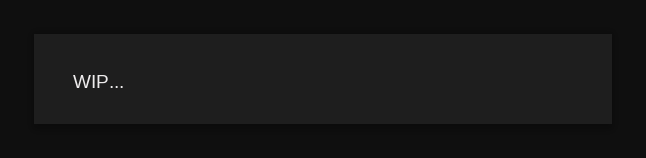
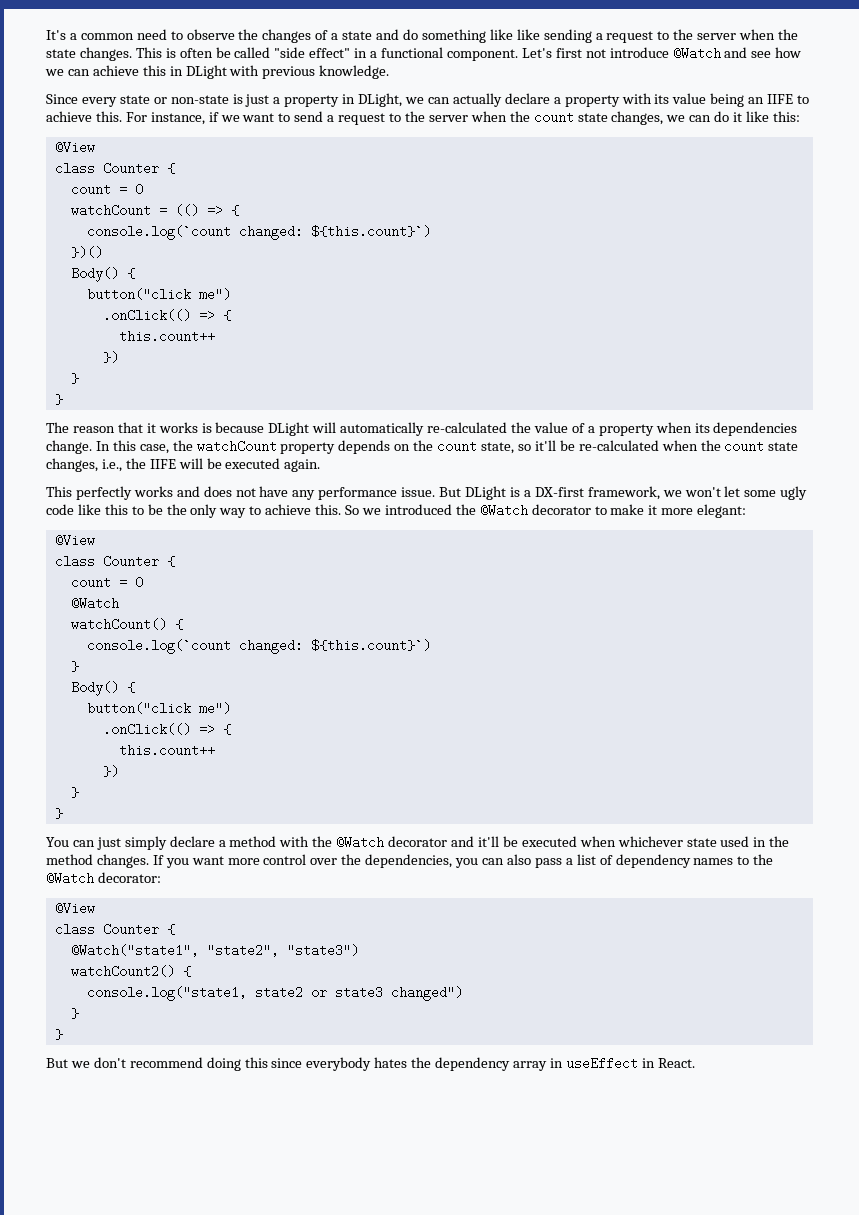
[73,75,124,88] WIP... -> [46,29,799,43] [46,47,802,61] [45,65,390,79] [46,93,810,107] [46,111,800,125] [54,141,95,154] [54,162,175,175] [70,183,143,196] [70,204,239,217] [86,225,431,240] [70,246,103,259] [70,267,135,282] [86,288,231,301] [102,309,231,322] [118,330,215,343] [102,351,119,364] [70,373,79,384] [54,394,63,405] [46,422,798,436] [46,440,799,454] [46,458,321,472] [46,486,808,500] [46,504,747,518] [54,534,95,547] [54,555,175,568] [70,576,143,589] [70,597,119,610] [70,618,183,631] [86,639,431,654] [70,661,79,672] [70,681,135,696] [86,702,231,715] [102,723,231,736] [118,744,215,757] [102,765,119,778] [70,787,79,798] [54,808,63,819] [46,836,790,850] [46,854,774,868] [46,872,161,885] [54,902,95,915] [54,923,175,936] [70,944,359,957] [70,965,191,978] [86,986,463,1001] [70,1008,79,1019] [54,1029,63,1040] [46,1057,695,1071] It's a common need to observe the changes of a state and do something like like sending a request to the server when the state changes. This is often be called "side effect" in a functional component. Let's first not introduce @Watch and see how we can achieve this in DLight with previous knowledge. // Since every state or non-state is just a property in DLight, we can actually declare a property with its value being an IIFE to achieve this. For instance, if we want to send a request to the server when the count state changes, we can do it like this: // @View // class Counter { // count = 0 // watchCount = (() => { // console.log(`count changed: ${this.count}`) // })() // Body() { // button("click me") // .onClick(() => { // this.count++ // }) // } // } // The reason that it works is because DLight will automatically re-calculated the value of a property when its dependencies change. In this case, the watchCount property depends on the count state, so it'll be re-calculated when the count state changes, i.e., the IIFE will be executed again. // This perfectly works and does not have any performance issue. But DLight is a DX-first framework, we won't let some ugly code like this to be the only way to achieve this. So we introduced the @Watch decorator to make it more elegant: // @View // class Counter { // count = 0 // @Watch // watchCount() { // console.log(`count changed: ${this.count}`) // } // Body() { // button("click me") // .onClick(() => { // this.count++ // }) // } // } // You can just simply declare a method with the @Watch decorator and it'll be executed when whichever state used in the method changes. If you want more control over the dependencies, you can also pass a list of dependency names to the @Watch decorator: // @View // class Counter { // @Watch("state1", "state2", "state3") // watchCount2() { // console.log("state1, state2 or state3 changed") // } // } // But we don't recommend doing this since everybody hates the dependency array in useEffect in React.

